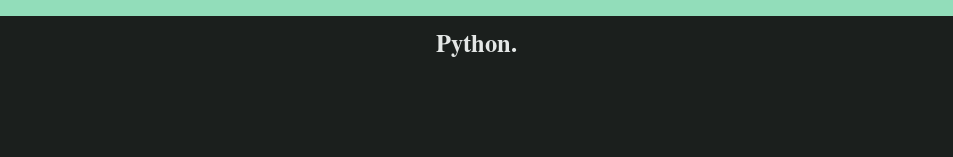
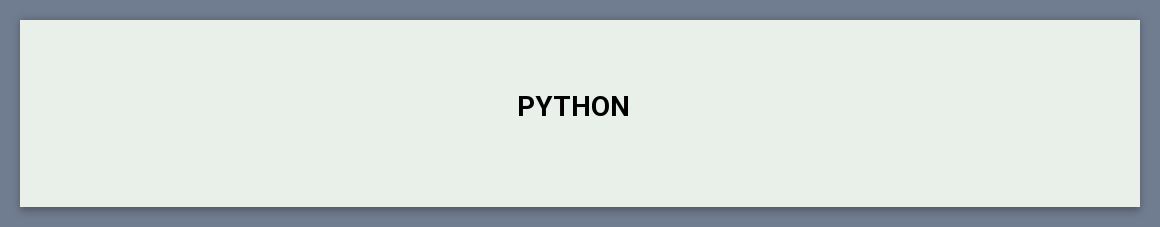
[436,35,517,57] Python. -> [517,96,630,116] PYTHON

